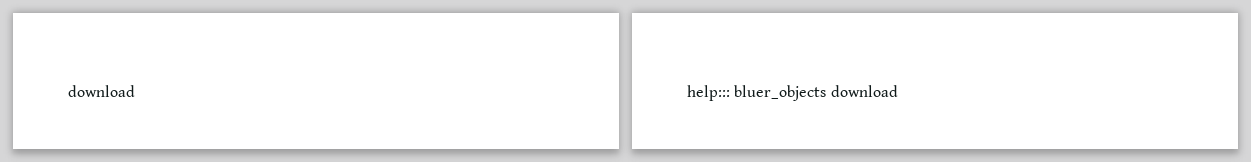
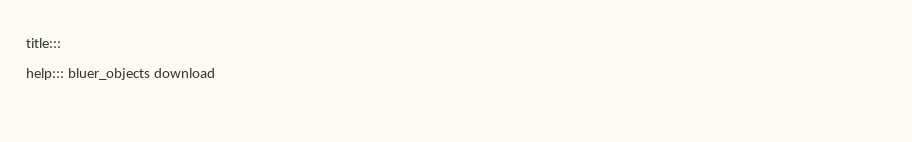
[68,85,135,97] download -> [26,38,61,48] title:::

